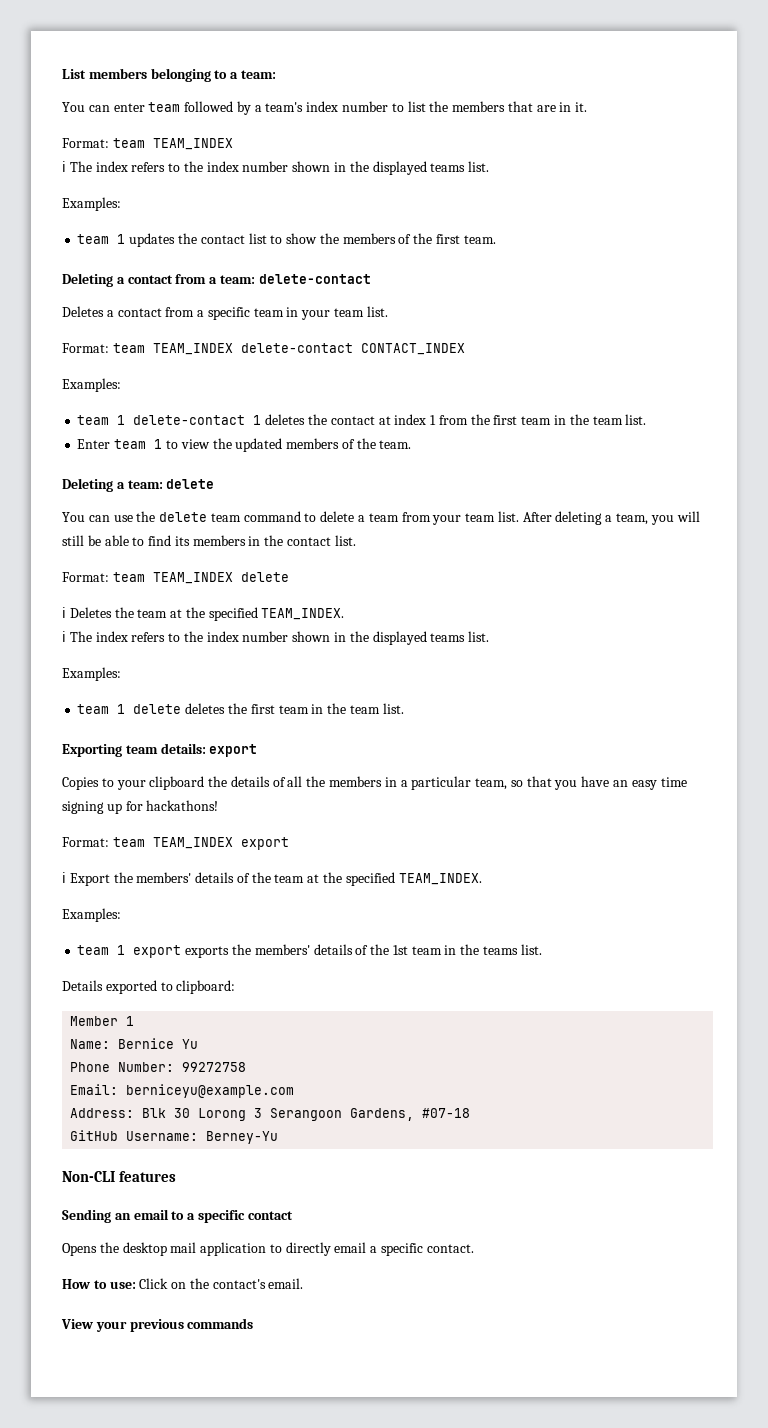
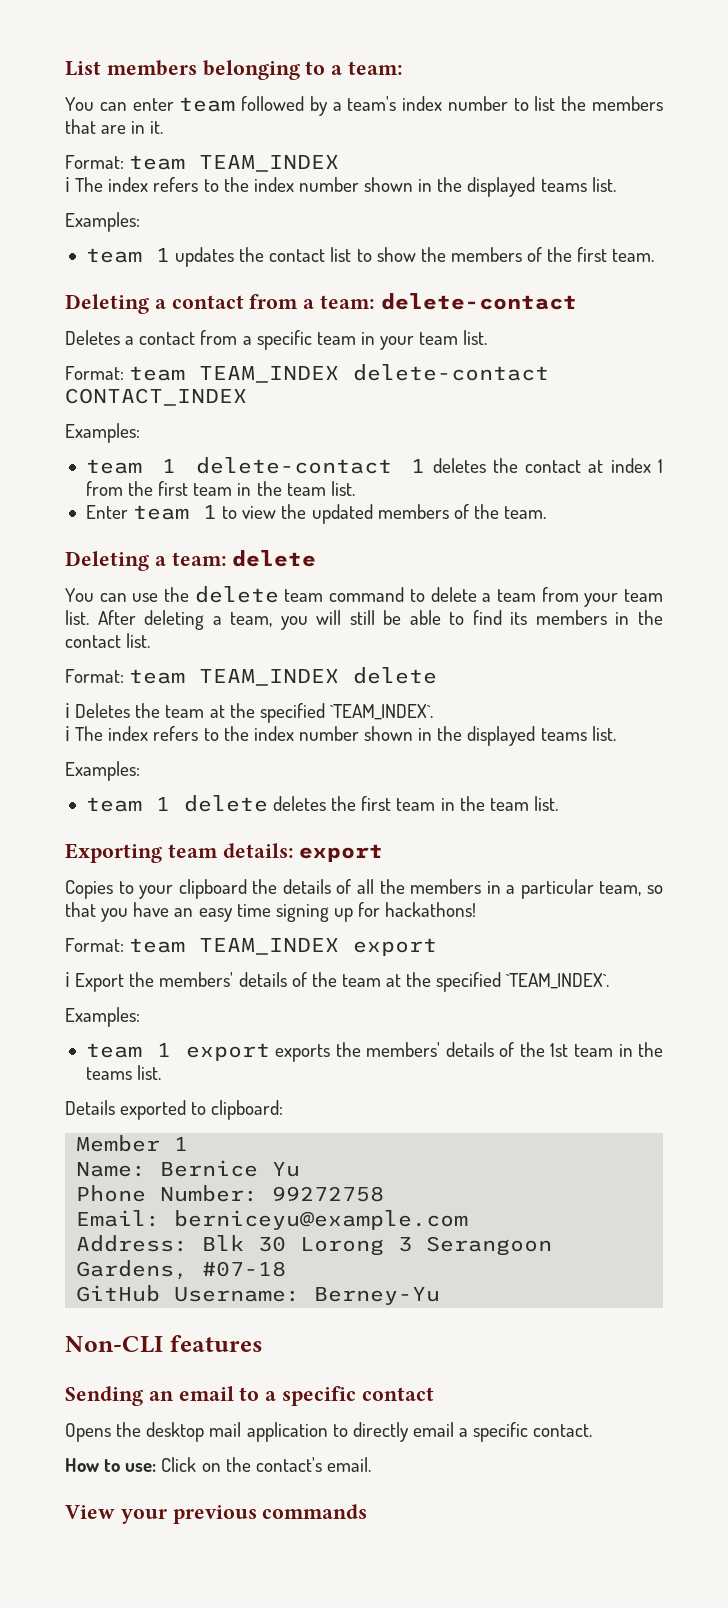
[261,608,345,620] TEAM_INDEX. -> [329,704,433,720] `TEAM_INDEX`.
[398,873,482,885] TEAM_INDEX. -> [506,973,610,989] `TEAM_INDEX`.

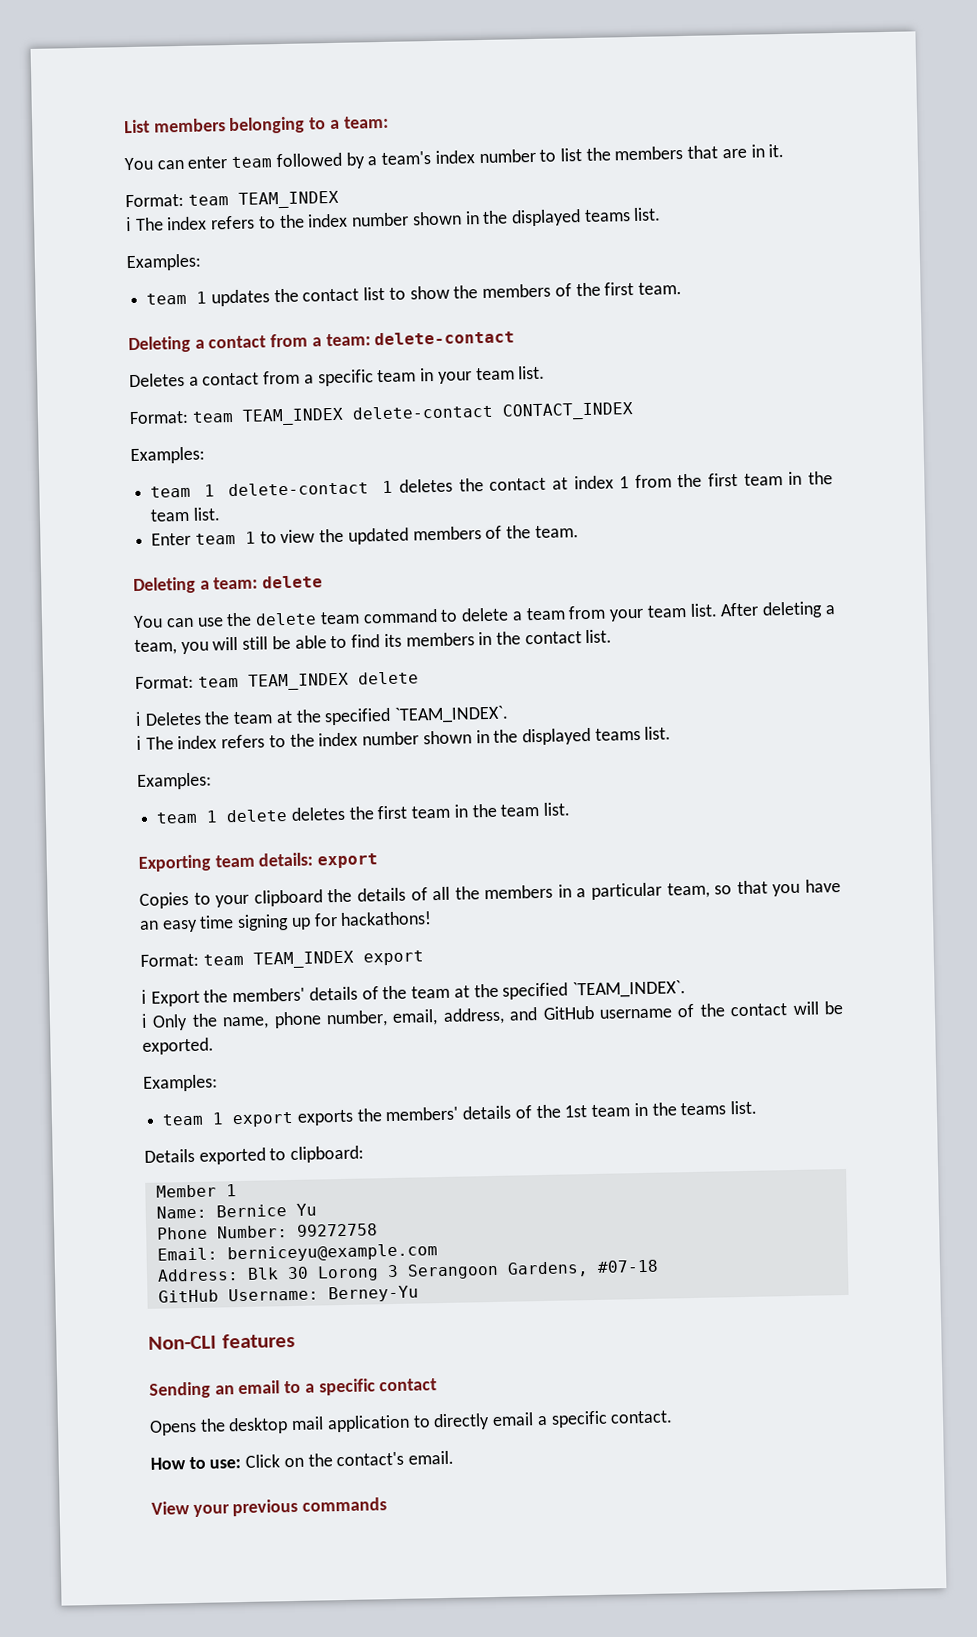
(610, 981) none -> [141,1000,843,1031] [142,1037,214,1055] // ℹ Only the name, phone number, email, address, and GitHub username of the contact will be exported.

